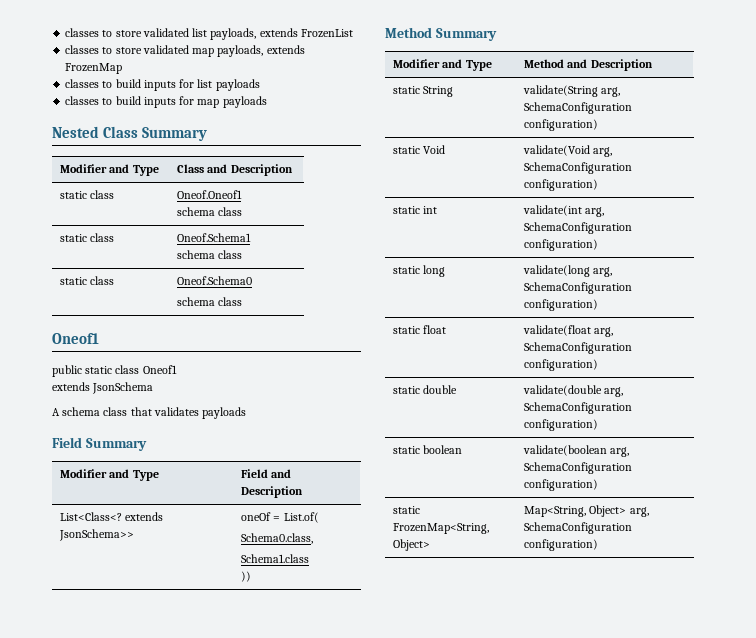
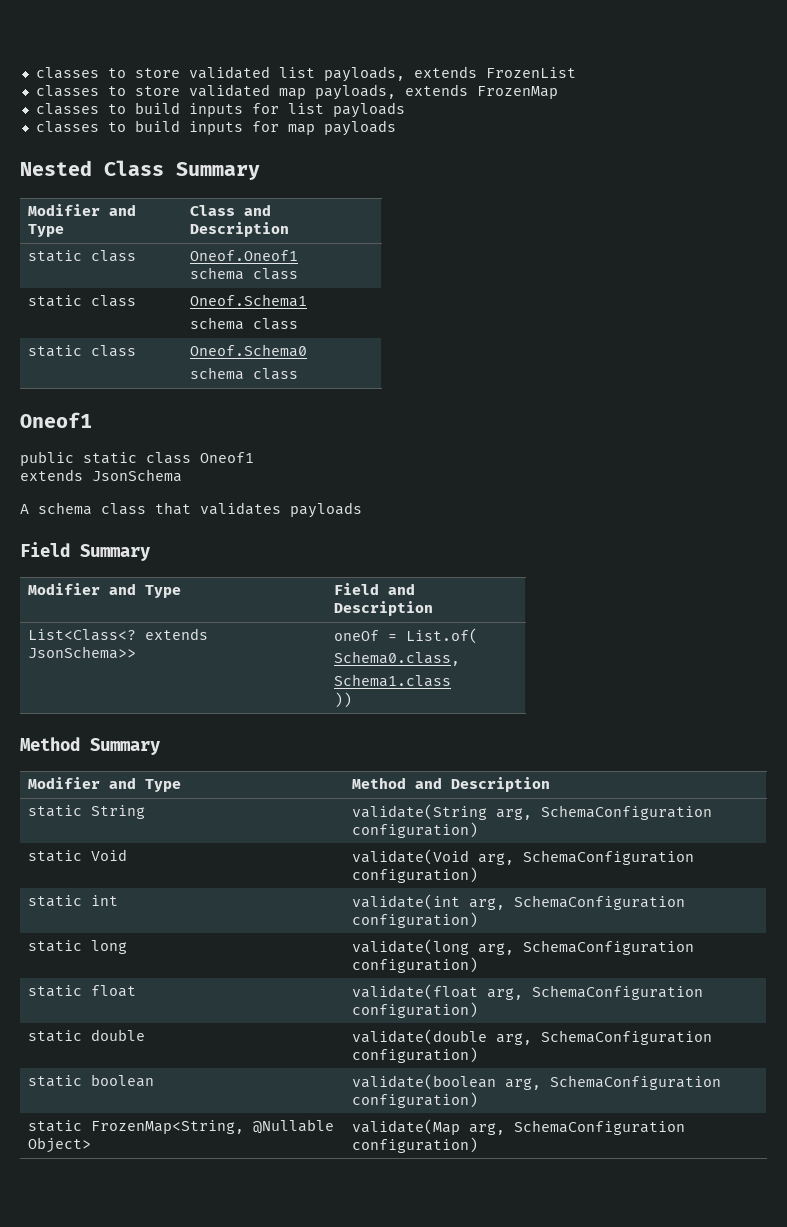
(490, 528) none -> [253,1119,335,1134] @Nullable
[524,505,627,517] Map<String, Object> -> [352,1119,461,1135] validate(Map

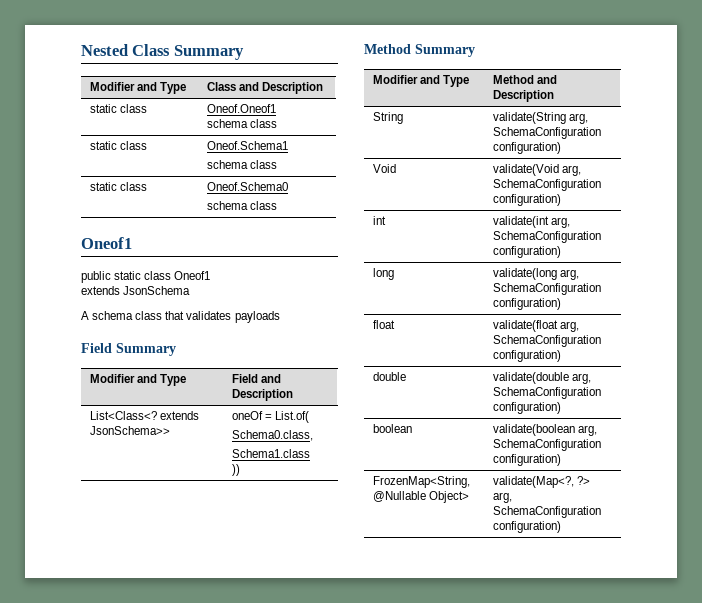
[35,66,576,82] [35,84,558,100] [35,102,405,118] [35,120,396,136] classes to store validated list payloads, extends FrozenList // classes to store validated map payloads, extends FrozenMap // classes to build inputs for list payloads // classes to build inputs for map payloads // -> (81, 50) none
[28,805,83,817] static -> (555, 96) none
[28,850,83,862] static -> (562, 148) none
[28,895,83,907] static -> (562, 200) none
[28,940,83,952] static -> (562, 252) none
[28,985,83,997] static -> (562, 304) none
[28,1030,83,1042] static -> (562, 356) none
[28,1075,83,1087] static -> (562, 408) none
[28,1120,83,1132] static -> (562, 460) none
[352,1119,461,1135] validate(Map -> [493,476,591,488] validate(Map<?, ?>

